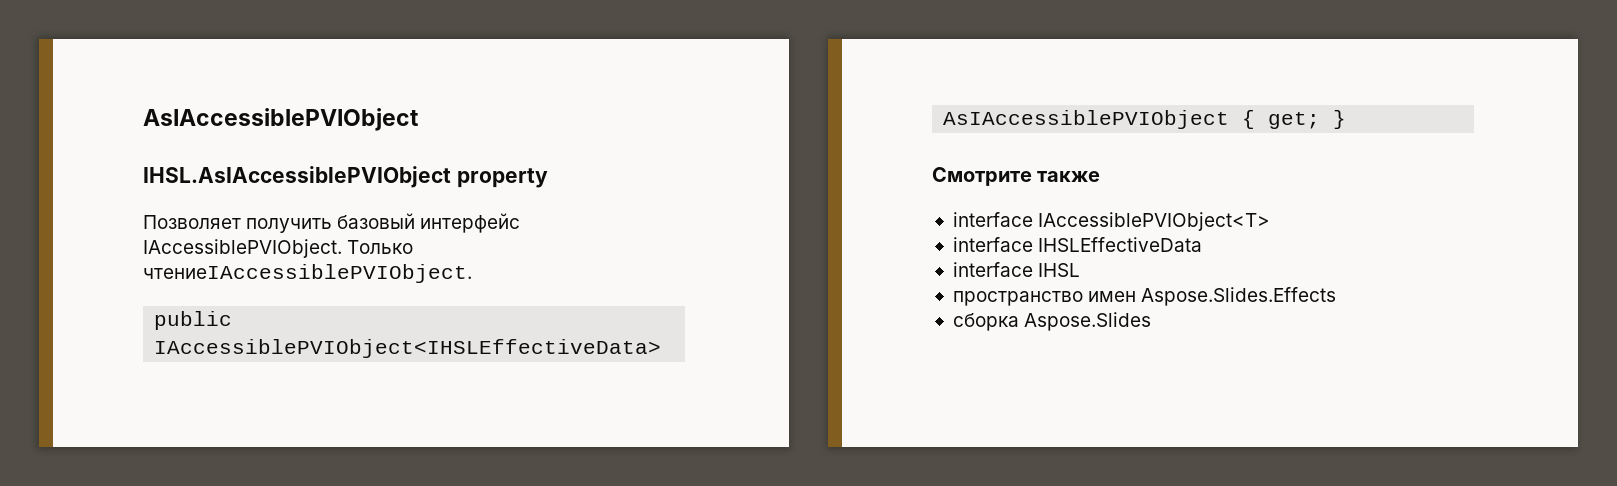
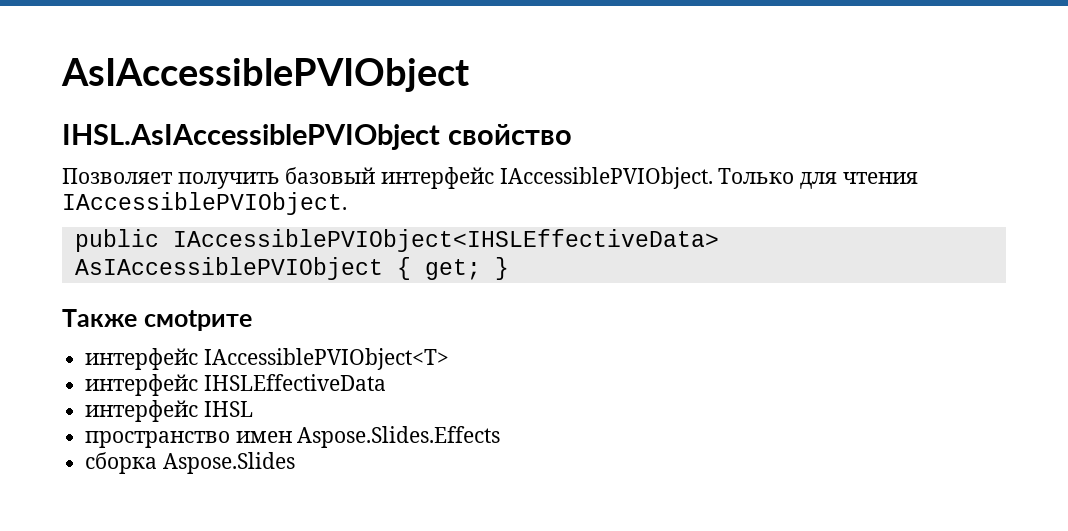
[456,168,548,188] property -> [447,124,572,145] свойство
[143,264,472,283] чтениеIAccessiblePVIObject. -> [800,172,918,189] [62,192,347,215] для чтения IAccessiblePVIObject.
[932,167,1101,186] [952,212,1033,227] Смотрите также // interface -> [62,309,252,331] [85,348,199,370] Также смotрите // интерфейс
[952,237,1033,252] interface -> [85,374,199,396] интерфейс
[952,262,1033,277] interface -> [85,400,199,422] интерфейс

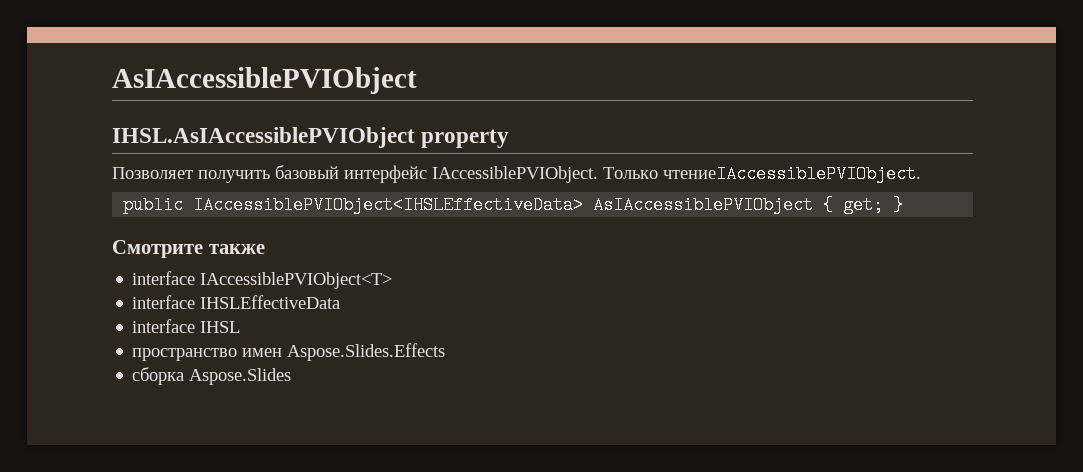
[447,124,572,145] свойство -> [421,129,510,148] property
[800,172,918,189] [62,192,347,215] для чтения IAccessiblePVIObject. -> [663,165,921,183] чтениеIAccessiblePVIObject.
[62,309,252,331] [85,348,199,370] Также смotрите // интерфейс -> [112,240,265,258] [132,271,196,285] Смотрите также // interface
[85,374,199,396] интерфейс -> [132,295,196,309] interface
[85,400,199,422] интерфейс -> [132,319,196,333] interface

